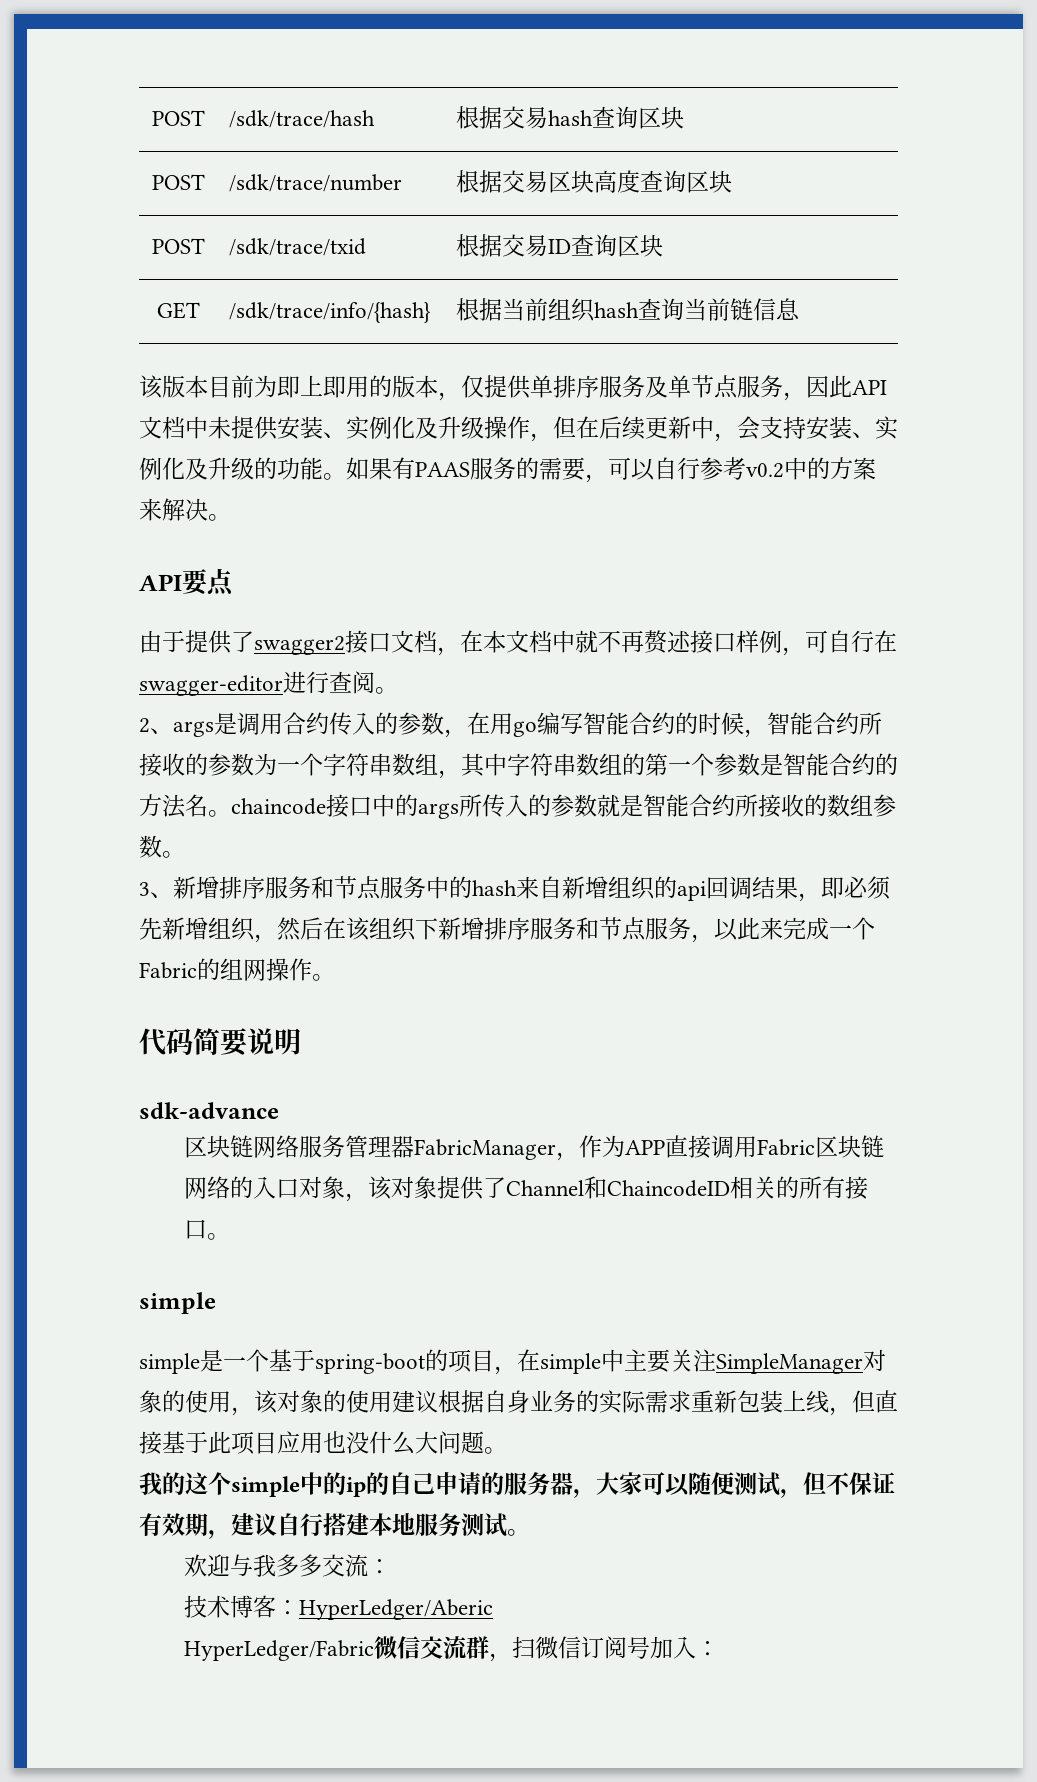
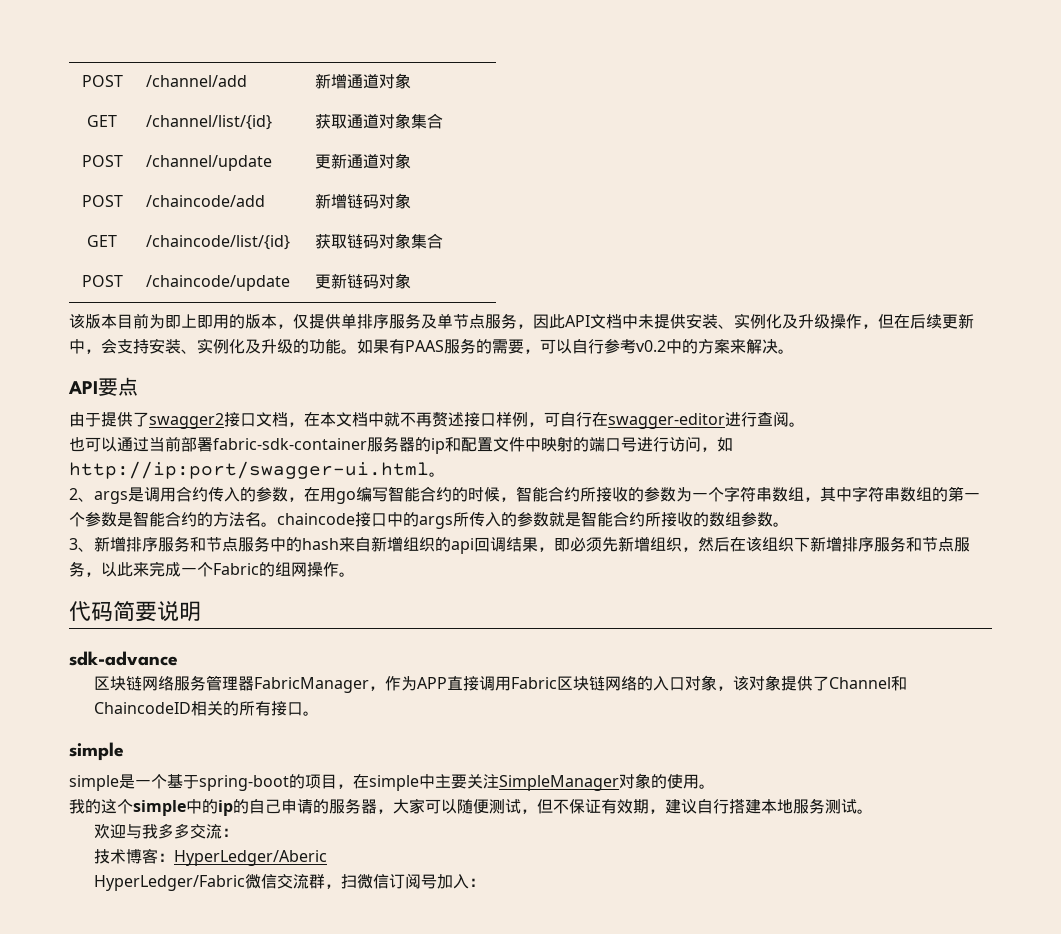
[152,110,205,126] [229,110,376,128] [456,106,685,129] [152,174,205,190] [229,174,403,192] [456,170,733,193] [152,238,205,254] [229,238,367,256] [456,234,664,257] [157,302,200,319] [229,302,432,323] [456,298,801,322] POST | /sdk/trace/hash | 根据交易hash查询区块 // POST | /sdk/trace/number | 根据交易区块高度查询区块 // POST | /sdk/trace/txid | 根据交易ID查询区块 // GET | /sdk/trace/info/{hash} | 根据当前组织hash查询当前链信息 -> [81,75,123,87] [145,75,247,87] [314,73,411,89] [87,115,117,127] [145,115,272,130] [314,113,443,129] [81,155,123,167] [145,155,272,171] [314,153,411,169] [81,195,123,207] [145,195,265,207] [314,193,411,209] [87,235,117,247] [145,235,290,250] [314,233,443,249] [81,275,123,287] [145,275,290,291] [314,273,411,289] POST | /channel/add | 新增通道对象 // GET | /channel/list/{id} | 获取通道对象集合 // POST | /channel/update | 更新通道对象 // POST | /chaincode/add | 新增链码对象 // GET | /chaincode/list/{id} | 获取链码对象集合 // POST | /chaincode/update | 更新链码对象
(398, 690) none -> [69,436,733,454] [69,461,445,479] // 也可以通过当前部署fabric-sdk-container服务器的ip和配置文件中映射的端口号进行访问，如http://ip:port/swagger-ui.html。
[231,1390,898,1416] [139,1431,484,1455] ，该对象的使用建议根据自身业务的实际需求重新包装上线，但直接基于此项目应用也没什么大问题 -> (699, 781) none

